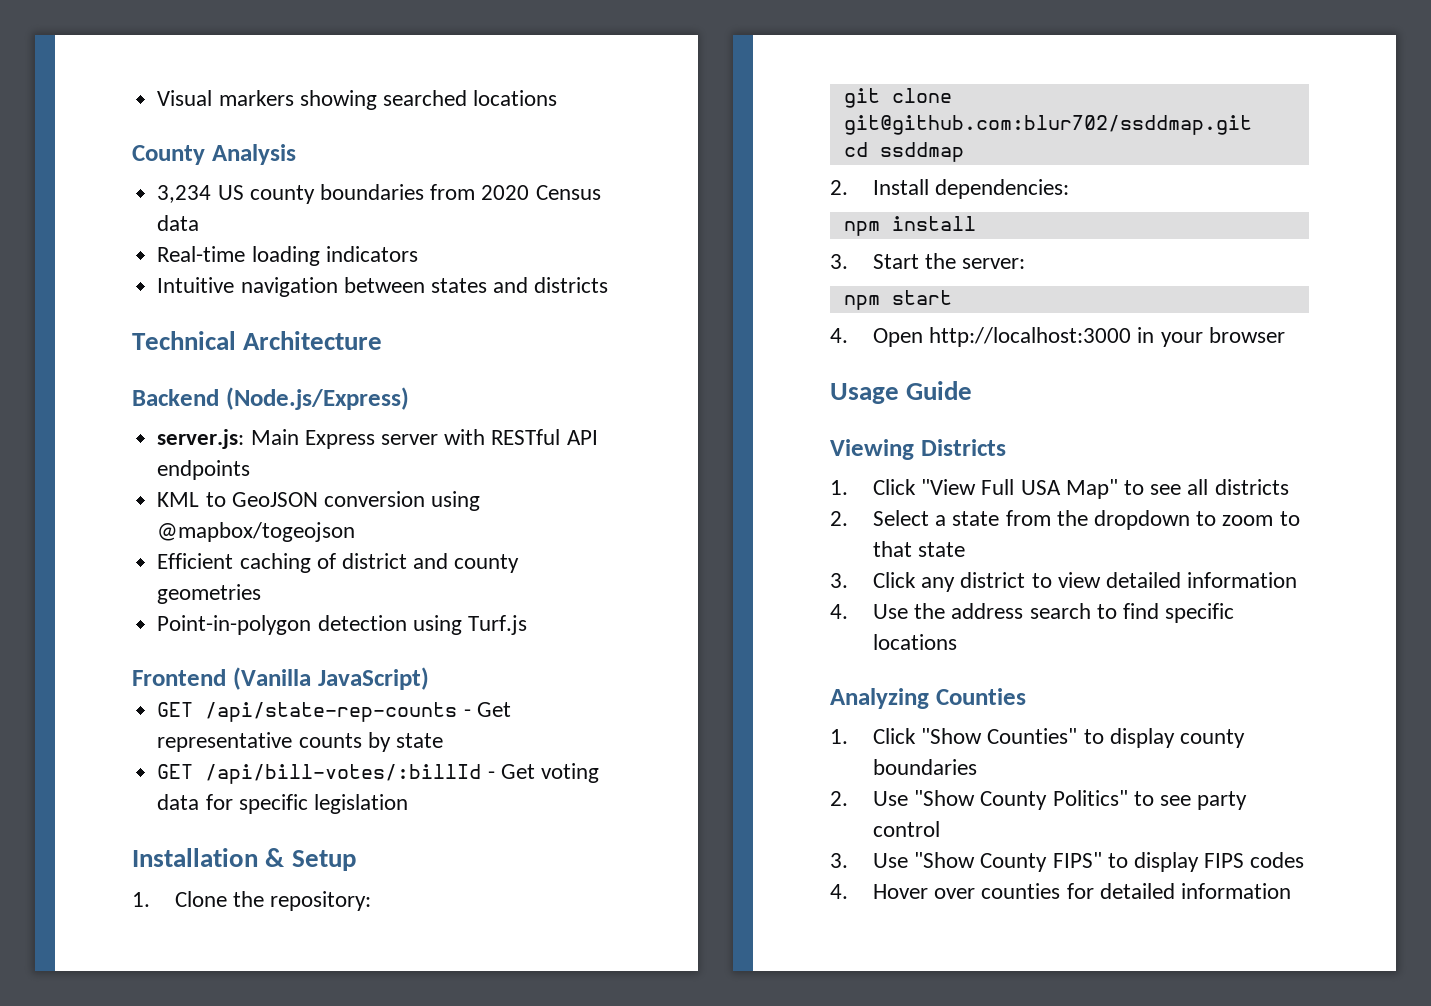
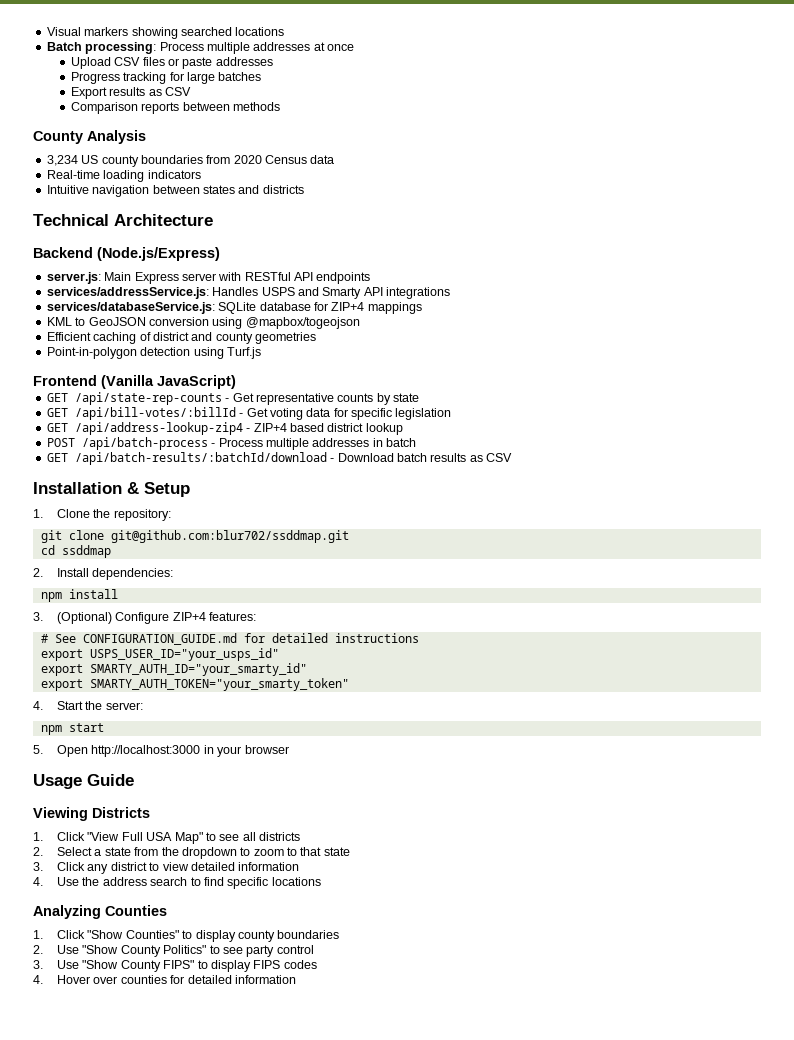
(558, 98) none -> [46,42,354,54] [70,57,273,69] [70,72,262,84] [70,87,191,99] [70,102,280,114] // Batch processing: Process multiple addresses at once // Upload CSV files or paste addresses // Progress tracking for large batches // Export results as CSV // Comparison reports between methods
(251, 470) none -> [46,287,450,299] [46,302,422,314] // services/addressService.js: Handles USPS and Smarty API integrations // services/databaseService.js: SQLite database for ZIP+4 mappings
(408, 804) none -> [46,422,403,435] [46,437,416,450] [46,452,512,465] // GET /api/address-lookup-zip4 - ZIP+4 based district lookup // POST /api/batch-process - Process multiple addresses in batch // GET /api/batch-results/:batchId/download - Download batch results as CSV
(848, 261) none -> [57,612,257,624] [40,633,419,645] [40,648,279,661] [40,663,307,676] [40,678,349,691] [33,701,43,710] (Optional) Configure ZIP+4 features: // # See CONFIGURATION_GUIDE.md for detailed instructions // export USPS_USER_ID="your_usps_id" // export SMARTY_AUTH_ID="your_smarty_id" // export SMARTY_AUTH_TOKEN="your_smarty_token" // 4.
[830,328,848,343] 4. -> [33,745,43,754] 5.

